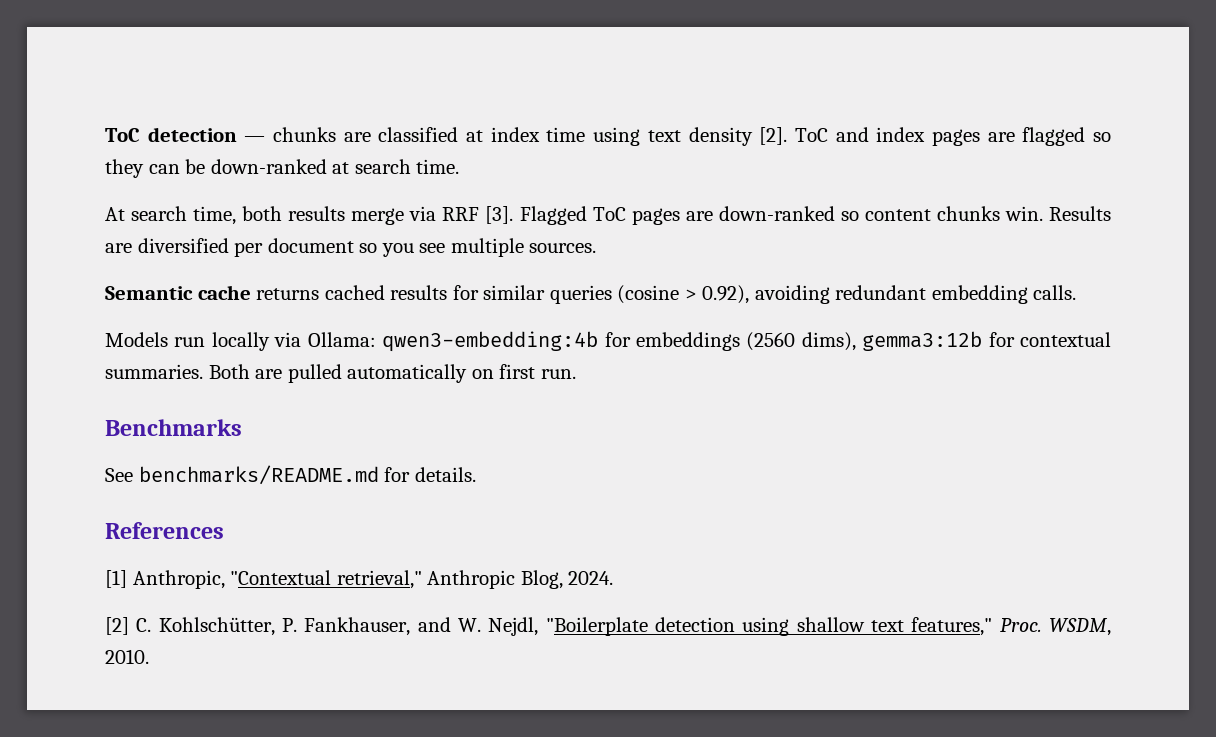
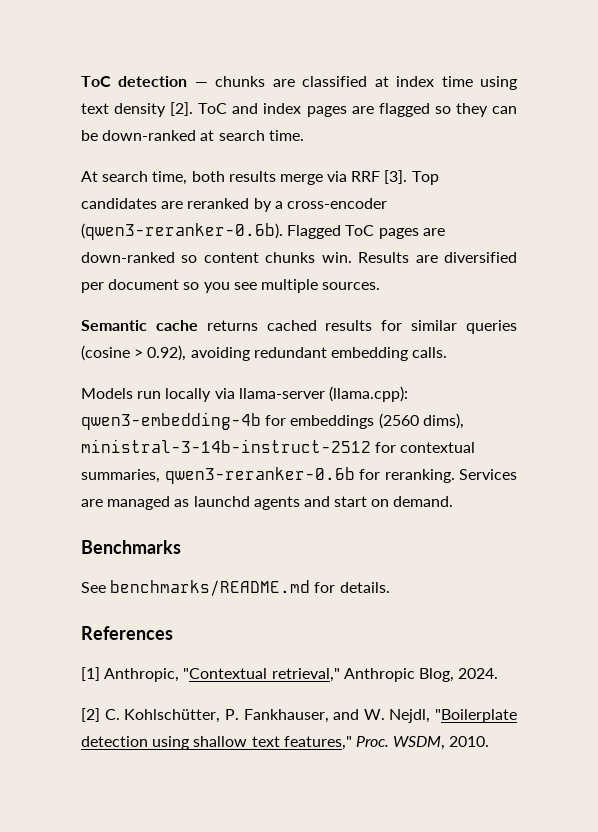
(514, 215) none -> [411,171,439,185] [81,198,387,212] [81,223,283,240] Top candidates are reranked by a cross-encoder (qwen3-reranker-0.6b).
[307,331,599,352] Ollama: qwen3-embedding:4b -> [238,386,408,402] [81,412,261,430] llama-server (llama.cpp): qwen3-embedding-4b
[862,331,983,351] gemma3:12b -> [81,439,371,453] ministral-3-14b-instruct-2512
[105,364,576,383] summaries. Both are pulled automatically on first run. -> [81,467,517,484] [81,496,454,510] summaries, qwen3-reranker-0.6b for reranking. Services are managed as launchd agents and start on demand.

